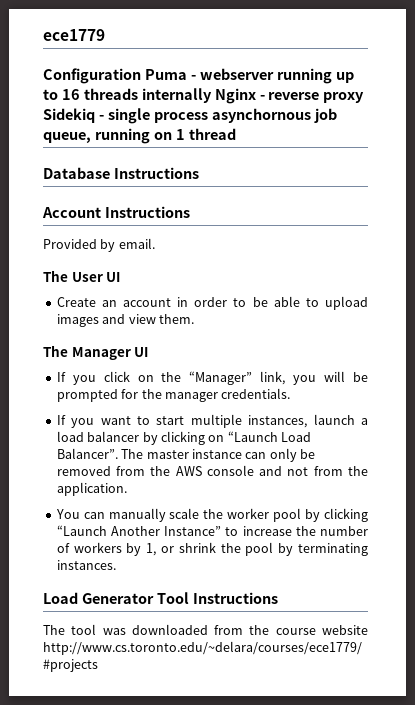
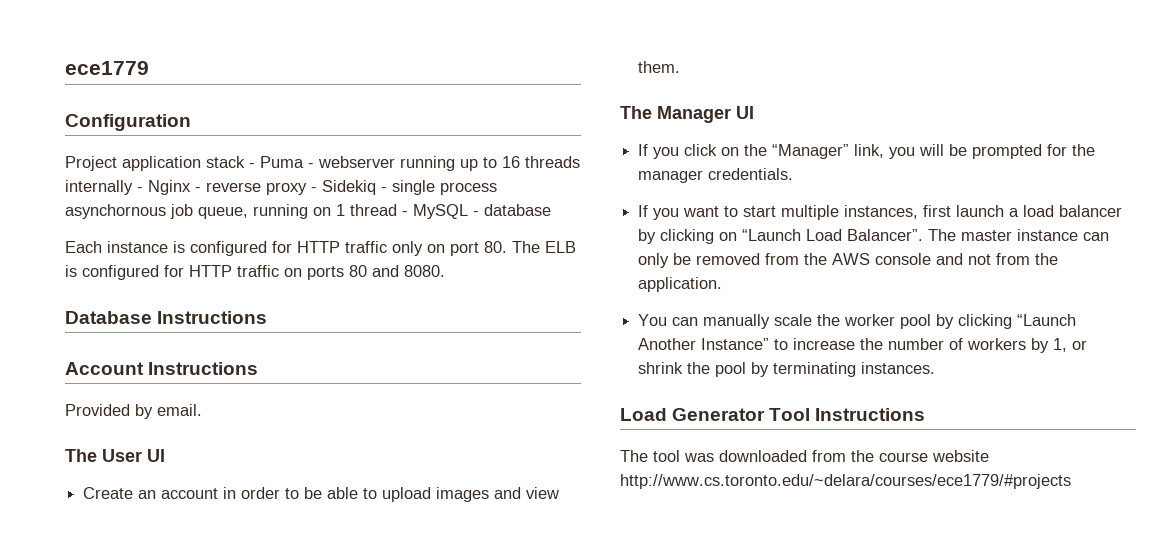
(141, 76) none -> [65,156,255,171] // Project application stack -
(212, 95) none -> [137,187,143,192] -
(365, 97) none -> [311,187,317,192] -
(236, 134) none -> [402,204,551,219] [65,241,576,256] [65,265,445,280] - MySQL - database // Each instance is configured for HTTP traffic only on port 80. The ELB is configured for HTTP traffic on ports 80 and 8080.
(308, 421) none -> [923,205,952,217] first

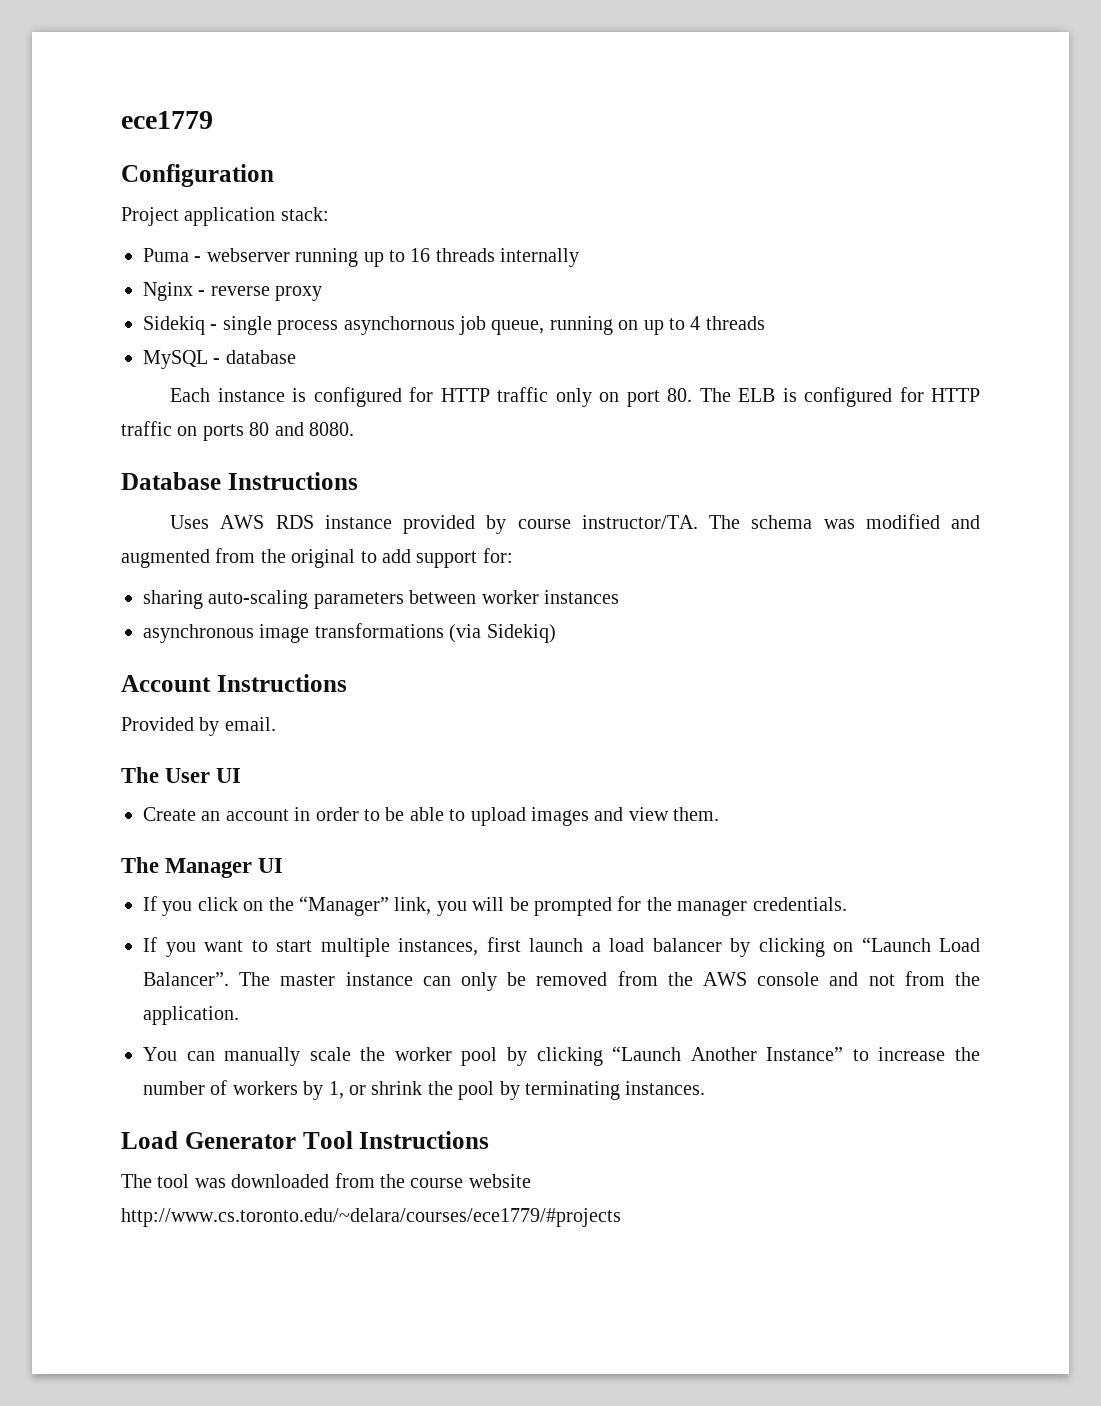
[206,156,255,168] stack - -> [280,207,329,221] stack: //
[137,187,143,192] - -> (580, 257) //
[311,187,317,192] - -> (323, 293) //
[336,204,408,216] 1 thread - -> [643,316,765,335] up to 4 threads //
(268, 317) none -> [170,514,981,534] [121,548,513,568] [143,590,619,609] [143,623,556,643] // Uses AWS RDS instance provided by course instructor/TA. The schema was modified and augmented from the original to add support for: // sharing auto-scaling parameters between worker instances // asynchronous image transformations (via Sidekiq)

